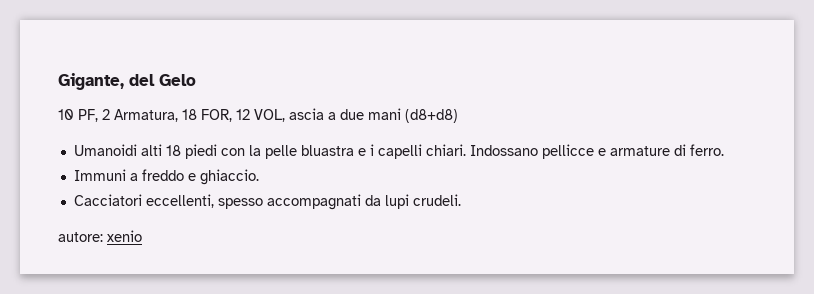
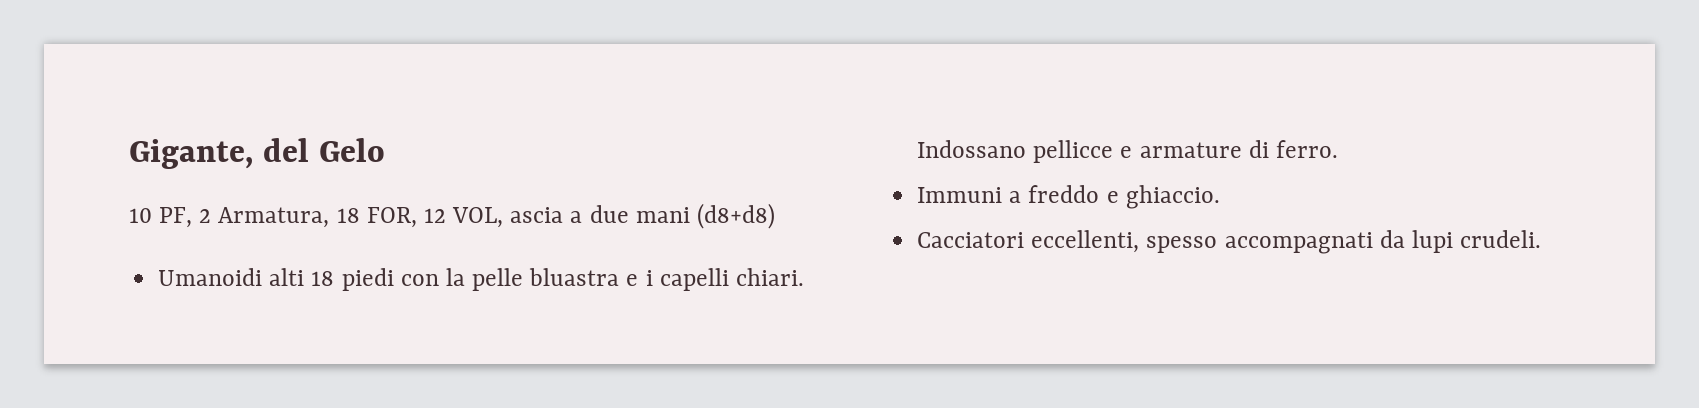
[58,230,142,242] // autore: xenio -> (1542, 239) none

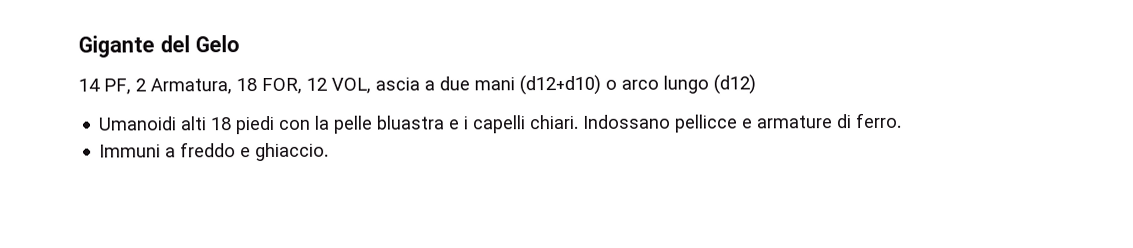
[129,139,253,169] Gigante, -> [78,35,155,58] Gigante
[129,208,152,223] 10 -> [78,78,100,92] 14
[696,203,775,229] (d8+d8) -> [519,74,756,96] (d12+d10) o arco lungo (d12)
[917,230,1542,254] // Cacciatori eccellenti, spesso accompagnati da lupi crudeli. -> (330, 152) none

